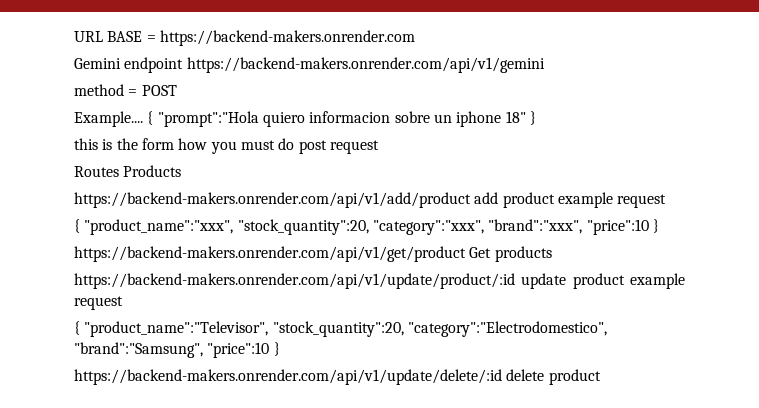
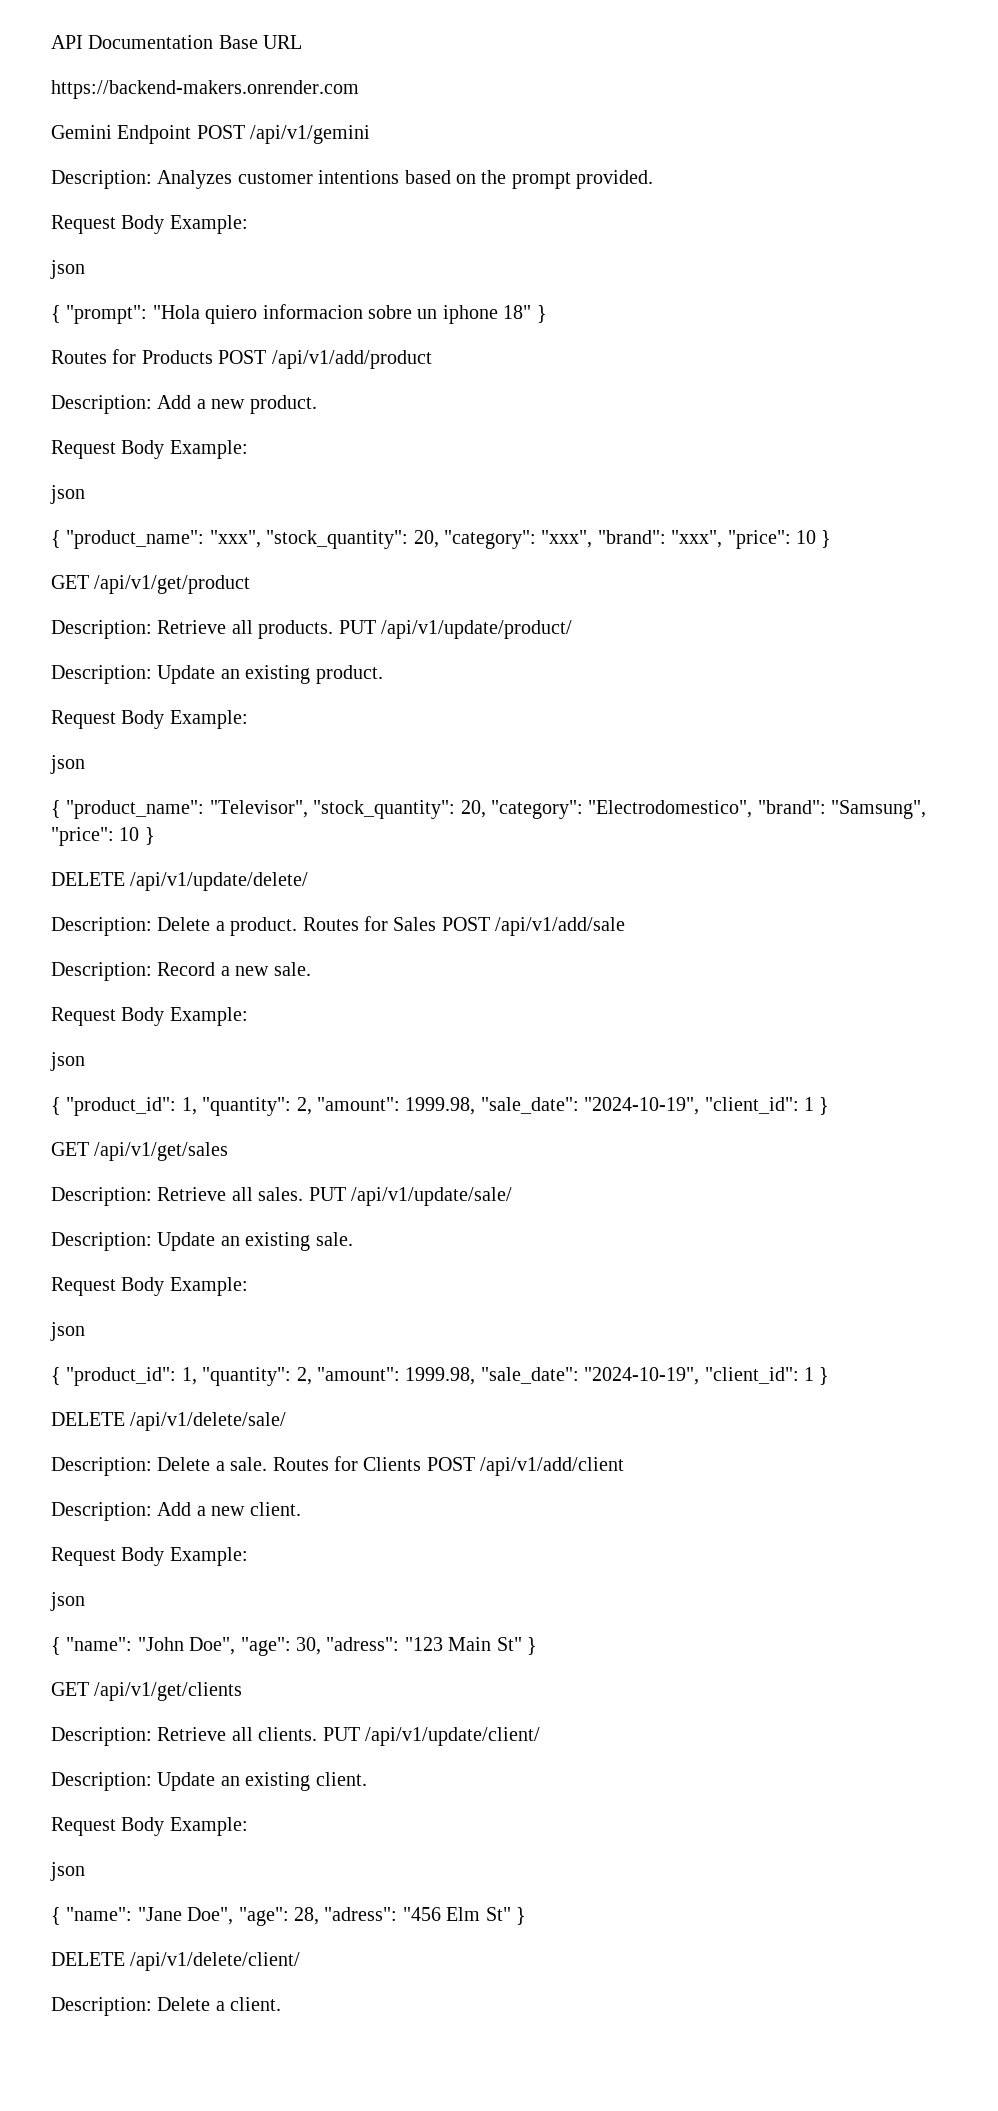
(74, 36) none -> [51,35,258,49] API Documentation Base
[107,31,156,42] BASE = -> (303, 42) //
[124,57,545,73] [74,84,177,96] [74,111,259,127] endpoint https://backend-makers.onrender.com/api/v1/gemini // method = POST // Example.... { "prompt":"Hola -> [117,125,371,144] [51,170,654,189] [51,215,248,234] [50,260,85,279] [51,305,200,324] Endpoint POST /api/v1/gemini // Description: Analyzes customer intentions based on the prompt provided. // Request Body Example: // json // { "prompt": "Hola
[74,138,379,154] [74,165,182,177] [74,192,667,208] [74,219,659,235] [74,246,552,262] [74,273,685,289] [74,296,123,310] [74,321,607,337] [74,342,280,358] [74,369,601,385] this is the form how you must do post request // Routes Products // https://backend-makers.onrender.com/api/v1/add/product add product example request // { "product_name":"xxx", "stock_quantity":20, "category":"xxx", "brand":"xxx", "price":10 } // https://backend-makers.onrender.com/api/v1/get/product Get products // https://backend-makers.onrender.com/api/v1/update/product/:id update product example request // { "product_name":"Televisor", "stock_quantity":20, "category":"Electrodomestico", "brand":"Samsung", "price":10 } // https://backend-makers.onrender.com/api/v1/update/delete/:id delete product -> [51,349,432,369] [51,395,317,414] [51,440,248,459] [50,485,85,504] [51,530,832,549] [51,575,251,594] [51,620,572,639] [51,665,383,684] [51,710,248,729] [50,755,85,774] [51,800,927,819] [51,827,155,846] [51,872,309,891] [51,916,626,936] [51,962,311,981] [51,1007,248,1026] [50,1052,85,1071] [51,1097,830,1116] [51,1142,229,1161] [51,1187,512,1206] [51,1232,353,1251] [51,1277,248,1296] [50,1322,85,1341] [51,1367,830,1386] [51,1412,287,1431] [51,1456,625,1476] [51,1502,301,1521] [51,1547,248,1566] [50,1592,85,1611] [51,1637,537,1656] [51,1682,243,1701] [51,1727,540,1746] [51,1772,367,1791] [51,1817,248,1836] [50,1862,85,1881] [51,1907,526,1926] [51,1952,301,1971] [51,1997,282,2016] Routes for Products POST /api/v1/add/product // Description: Add a new product. // Request Body Example: // json // { "product_name": "xxx", "stock_quantity": 20, "category": "xxx", "brand": "xxx", "price": 10 } // GET /api/v1/get/product // Description: Retrieve all products. PUT /api/v1/update/product/ // Description: Update an existing product. // Request Body Example: // json // { "product_name": "Televisor", "stock_quantity": 20, "category": "Electrodomestico", "brand": "Samsung", "price": 10 } // DELETE /api/v1/update/delete/ // Description: Delete a product. Routes for Sales POST /api/v1/add/sale // Description: Record a new sale. // Request Body Example: // json // { "product_id": 1, "quantity": 2, "amount": 1999.98, "sale_date": "2024-10-19", "client_id": 1 } // GET /api/v1/get/sales // Description: Retrieve all sales. PUT /api/v1/update/sale/ // Description: Update an existing sale. // Request Body Example: // json // { "product_id": 1, "quantity": 2, "amount": 1999.98, "sale_date": "2024-10-19", "client_id": 1 } // DELETE /api/v1/delete/sale/ // Description: Delete a sale. Routes for Clients POST /api/v1/add/client // Description: Add a new client. // Request Body Example: // json // { "name": "John Doe", "age": 30, "adress": "123 Main St" } // GET /api/v1/get/clients // Description: Retrieve all clients. PUT /api/v1/update/client/ // Description: Update an existing client. // Request Body Example: // json // { "name": "Jane Doe", "age": 28, "adress": "456 Elm St" } // DELETE /api/v1/delete/client/ // Description: Delete a client.

